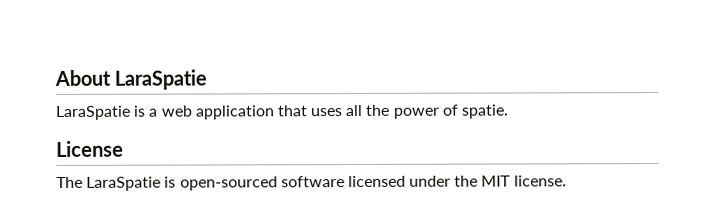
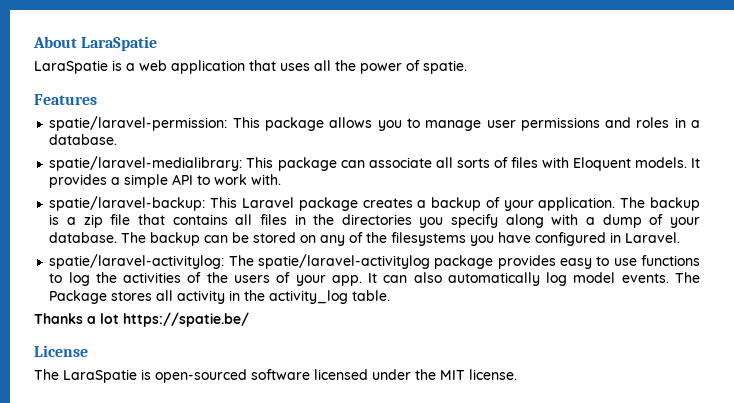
(510, 111) none -> [34,94,97,105] [49,116,700,131] [49,134,118,145] [49,156,700,171] [49,174,282,188] [49,196,701,211] [49,214,700,228] [49,232,681,246] [49,254,701,269] [49,272,700,286] [49,290,391,304] [34,312,249,327] // Features // spatie/laravel-permission: This package allows you to manage user permissions and roles in a database. // spatie/laravel-medialibrary: This package can associate all sorts of files with Eloquent models. It provides a simple API to work with. // spatie/laravel-backup: This Laravel package creates a backup of your application. The backup is a zip file that contains all files in the directories you specify along with a dump of your database. The backup can be stored on any of the filesystems you have configured in Laravel. // spatie/laravel-activitylog: The spatie/laravel-activitylog package provides easy to use functions to log the activities of the users of your app. It can also automatically log model events. The Package stores all activity in the activity_log table. // Thanks a lot https://spatie.be/

